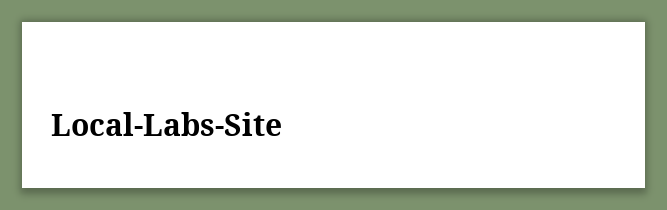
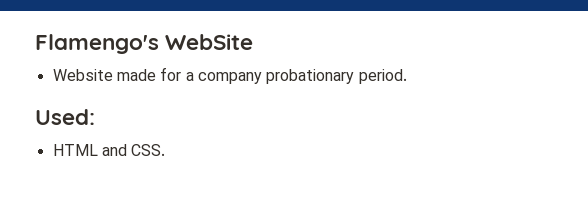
[51,112,282,136] Local-Labs-Site -> [35,34,254,54] [52,67,407,84] [35,109,95,125] [52,144,166,156] Flamengo's WebSite // Website made for a company probationary period. // Used: // HTML and CSS.

